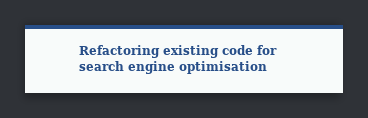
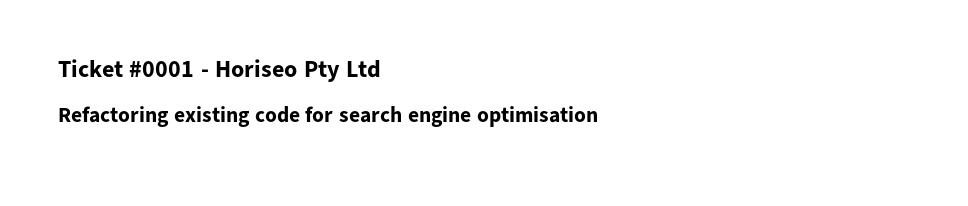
(79, 51) none -> [58,59,382,82] Ticket #0001 - Horiseo Pty Ltd //

